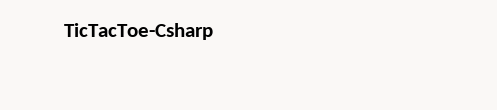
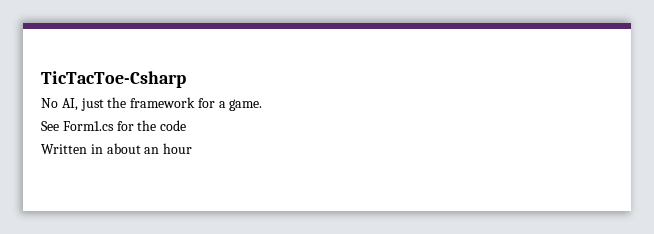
(213, 31) none -> [41,97,263,111] [41,120,187,131] [41,143,193,154] // No AI, just the framework for a game. // See Form1.cs for the code // Written in about an hour

